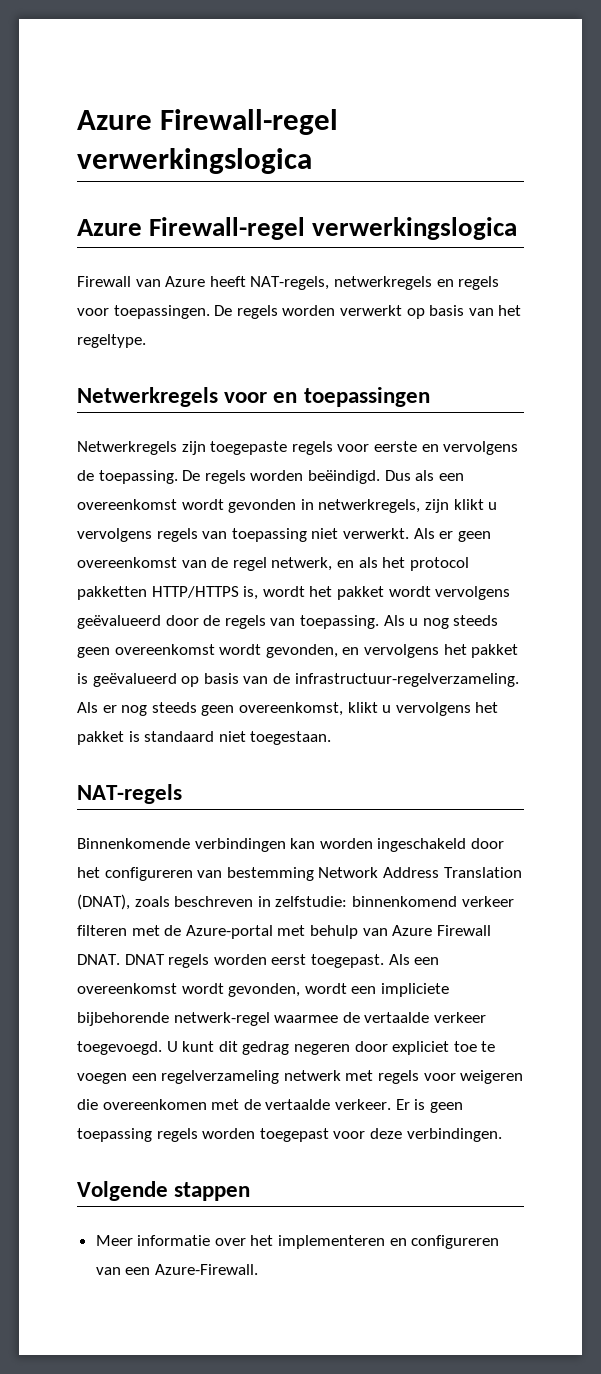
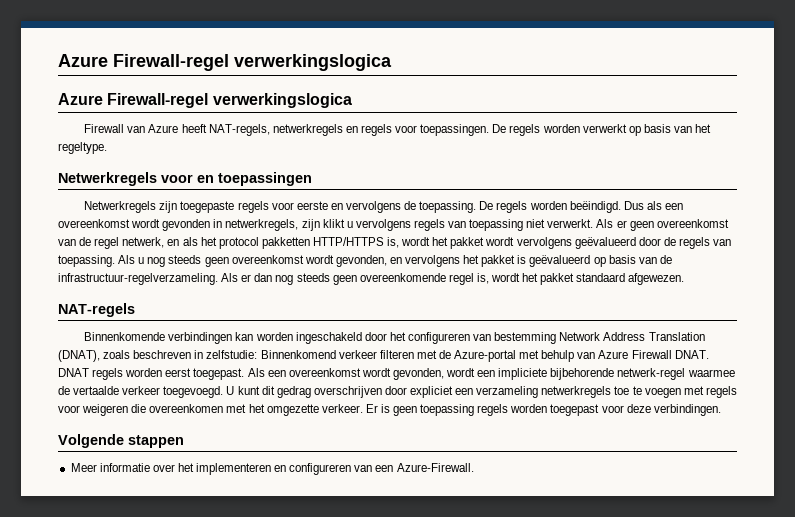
[121,702,499,716] [77,731,332,745] nog steeds geen overeenkomst, klikt u vervolgens het pakket is standaard niet toegestaan. -> [254,273,685,285] dan nog steeds geen overeenkomende regel is, wordt het pakket standaard afgewezen.
[351,896,457,907] binnenkomend -> [260,350,336,359] Binnenkomend
[293,1044,350,1055] negeren -> [313,386,382,398] overschrijven
[453,1041,496,1052] [77,1070,341,1084] toe te voegen een regelverzameling netwerk -> [455,386,681,398] een verzameling netwerkregels toe te voegen
[243,1099,331,1110] de vertaalde -> [248,404,319,416] het omgezette

